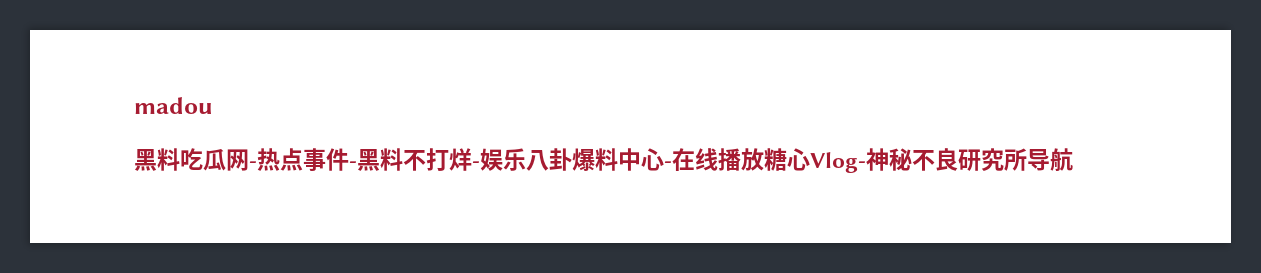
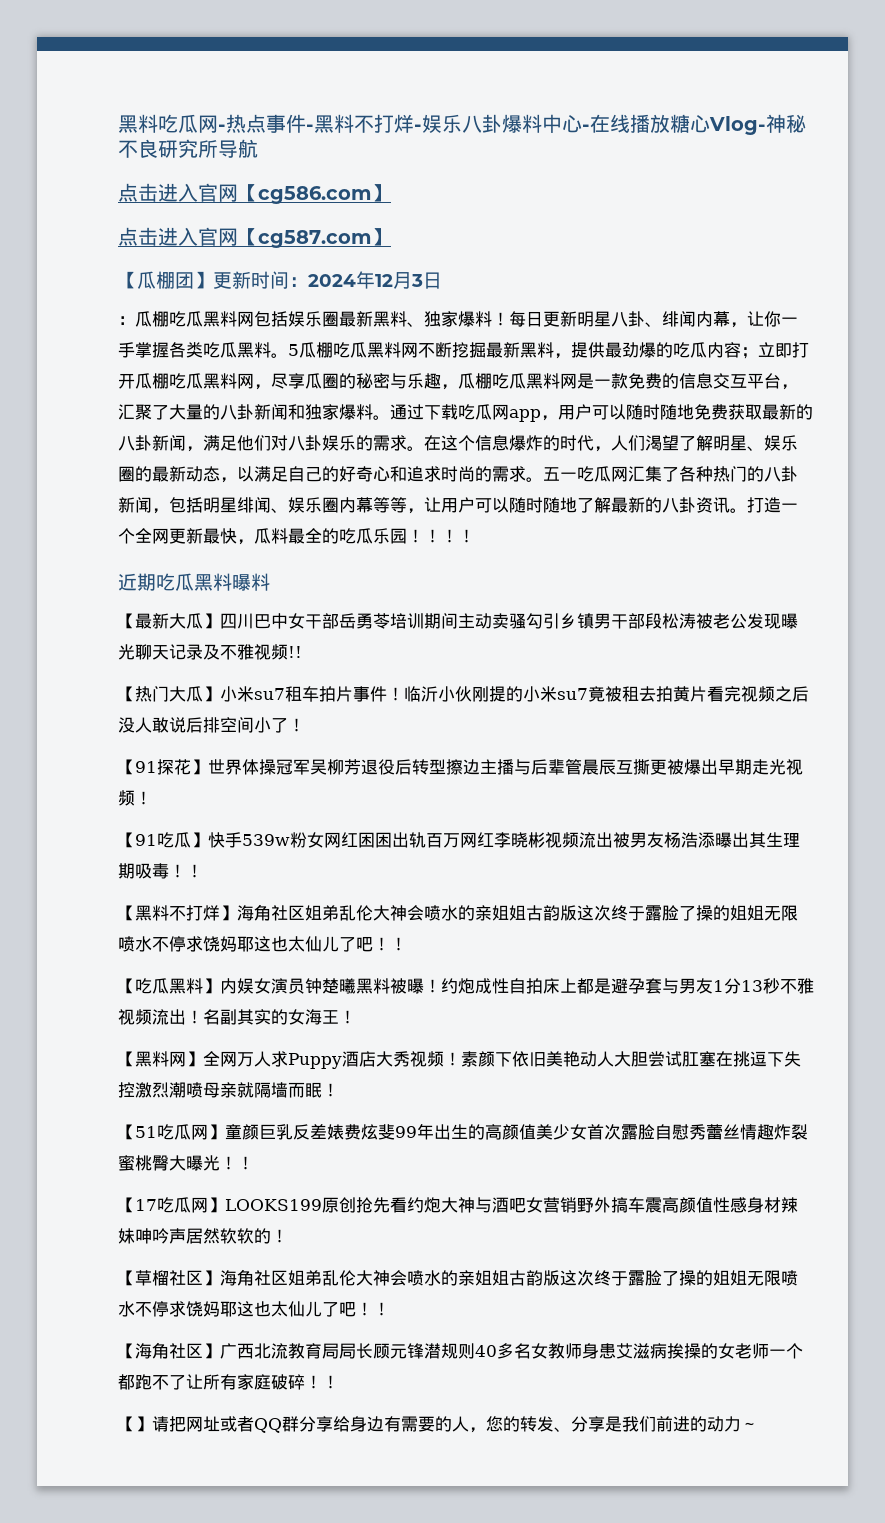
[134,97,213,114] madou // -> (118, 124) none
(1073, 159) none -> [118,183,391,204] [118,227,391,248] [118,271,442,289] [118,311,798,328] [118,342,809,359] [118,373,798,390] [118,404,813,422] [118,435,798,452] [118,466,798,483] [118,497,798,514] [118,528,475,545] [118,573,270,591] [118,613,798,629] [118,644,302,660] [118,686,809,702] [118,717,305,733] [118,759,803,775] [118,790,152,806] [118,832,800,848] [118,863,203,879] [118,904,798,921] [118,936,407,952] [118,978,814,994] [118,1009,356,1025] [118,1051,801,1069] [118,1082,339,1098] [118,1123,808,1140] [118,1155,254,1171] [118,1197,798,1213] [118,1228,288,1244] [118,1269,798,1286] [118,1301,390,1317] [118,1342,803,1359] [118,1374,339,1390] [118,1416,758,1433] // 点击进入官网【cg586.com】 // 点击进入官网【cg587.com】 // 【瓜棚团】更新时间：2024年12月3日 // ：瓜棚吃瓜黑料网包括娱乐圈最新黑料、独家爆料！每日更新明星八卦、绯闻内幕，让你一手掌握各类吃瓜黑料。5瓜棚吃瓜黑料网不断挖掘最新黑料，提供最劲爆的吃瓜内容；立即打开瓜棚吃瓜黑料网，尽享瓜圈的秘密与乐趣，瓜棚吃瓜黑料网是一款免费的信息交互平台，汇聚了大量的八卦新闻和独家爆料。通过下载吃瓜网app，用户可以随时随地免费获取最新的八卦新闻，满足他们对八卦娱乐的需求。在这个信息爆炸的时代，人们渴望了解明星、娱乐圈的最新动态，以满足自己的好奇心和追求时尚的需求。五一吃瓜网汇集了各种热门的八卦新闻，包括明星绯闻、娱乐圈内幕等等，让用户可以随时随地了解最新的八卦资讯。打造一个全网更新最快，瓜料最全的吃瓜乐园！！！！ // 近期吃瓜黑料曝料 // 【最新大瓜】四川巴中女干部岳勇苓培训期间主动卖骚勾引乡镇男干部段松涛被老公发现曝光聊天记录及不雅视频!! // 【热门大瓜】小米su7租车拍片事件！临沂小伙刚提的小米su7竟被租去拍黄片看完视频之后没人敢说后排空间小了！ // 【91探花】世界体操冠军吴柳芳退役后转型擦边主播与后辈管晨辰互撕更被爆出早期走光视频！ // 【91吃瓜】快手539w粉女网红困困出轨百万网红李晓彬视频流出被男友杨浩添曝出其生理期吸毒！！ // 【黑料不打烊】海角社区姐弟乱伦大神会喷水的亲姐姐古韵版这次终于露脸了操的姐姐无限喷水不停求饶妈耶这也太仙儿了吧！！ // 【吃瓜黑料】内娱女演员钟楚曦黑料被曝！约炮成性自拍床上都是避孕套与男友1分13秒不雅视频流出！名副其实的女海王！ // 【黑料网】全网万人求Puppy酒店大秀视频！素颜下依旧美艳动人大胆尝试肛塞在挑逗下失控激烈潮喷母亲就隔墙而眠！ // 【51吃瓜网】童颜巨乳反差婊费炫斐99年出生的高颜值美少女首次露脸自慰秀蕾丝情趣炸裂蜜桃臀大曝光！！ // 【17吃瓜网】LOOKS199原创抢先看约炮大神与酒吧女营销野外搞车震高颜值性感身材辣妹呻吟声居然软软的！ // 【草榴社区】海角社区姐弟乱伦大神会喷水的亲姐姐古韵版这次终于露脸了操的姐姐无限喷水不停求饶妈耶这也太仙儿了吧！！ // 【海角社区】广西北流教育局局长顾元锋潜规则40多名女教师身患艾滋病挨操的女老师一个都跑不了让所有家庭破碎！！ // 【】请把网址或者QQ群分享给身边有需要的人，您的转发、分享是我们前进的动力～

